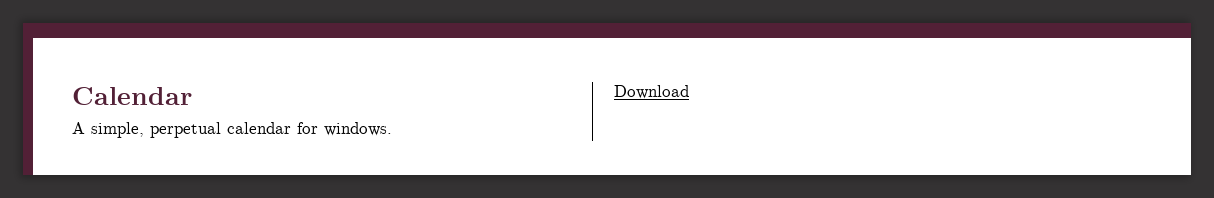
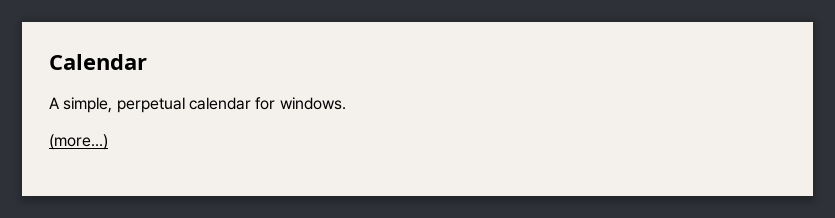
[614,85,689,99] Download -> [49,134,108,150] (more...)

